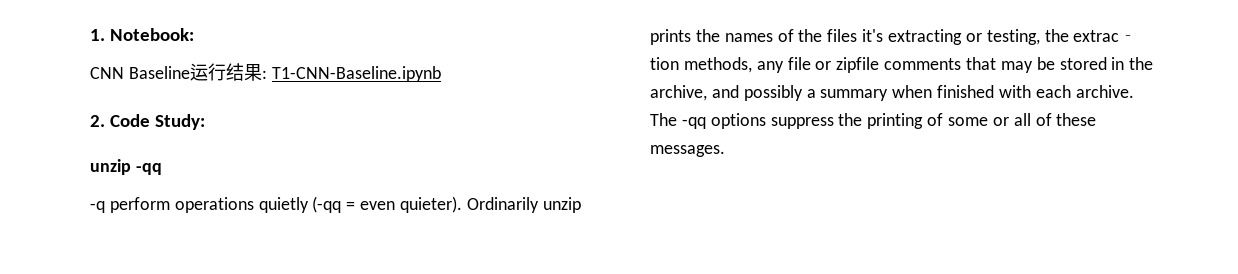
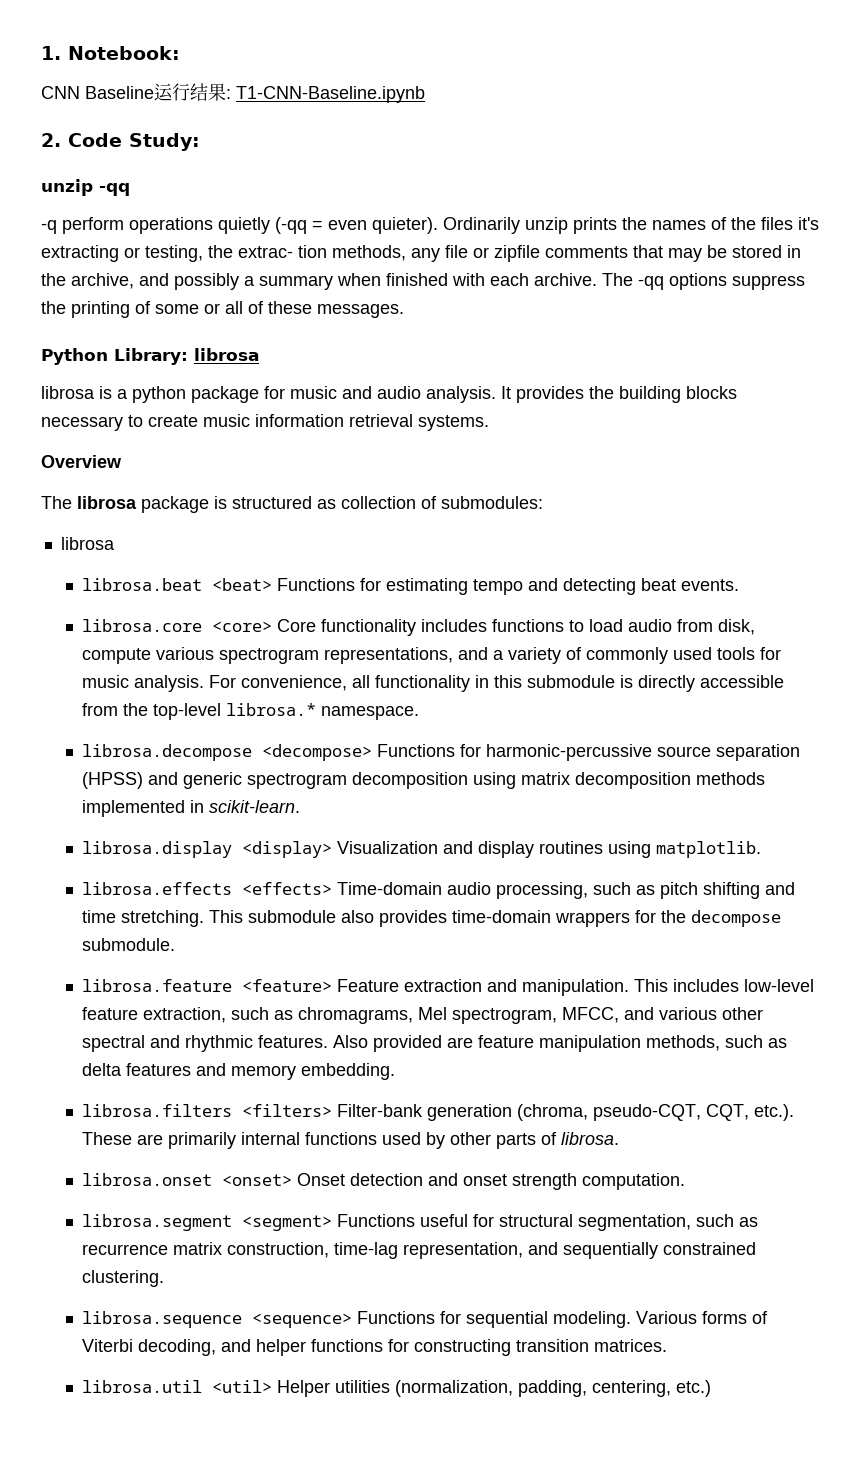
(725, 151) none -> [41,348,259,365] [41,386,737,403] [41,414,489,431] [41,455,122,468] [41,496,543,513] [60,537,115,550] [81,578,739,595] [81,619,755,636] [81,647,781,664] [81,675,784,692] [81,703,419,720] [81,744,800,761] [81,772,765,789] [81,800,300,817] [81,841,761,858] [81,882,795,899] [81,910,781,927] [81,938,175,951] [81,979,814,996] [81,1007,763,1024] [81,1035,787,1052] [81,1063,395,1080] [81,1104,794,1121] [81,1132,619,1149] [81,1173,685,1190] [81,1214,758,1231] [81,1242,756,1259] [81,1270,164,1287] [81,1311,768,1328] [81,1339,667,1356] [81,1380,711,1397] // Python Library: librosa // librosa is a python package for music and audio analysis. It provides the building blocks necessary to create music information retrieval systems. // Overview // The librosa package is structured as collection of submodules: // librosa // librosa.beat <beat> Functions for estimating tempo and detecting beat events. // librosa.core <core> Core functionality includes functions to load audio from disk, compute various spectrogram representations, and a variety of commonly used tools for music analysis. For convenience, all functionality in this submodule is directly accessible from the top-level librosa.* namespace. // librosa.decompose <decompose> Functions for harmonic-percussive source separation (HPSS) and generic spectrogram decomposition using matrix decomposition methods implemented in scikit-learn. // librosa.display <display> Visualization and display routines using matplotlib. // librosa.effects <effects> Time-domain audio processing, such as pitch shifting and time stretching. This submodule also provides time-domain wrappers for the decompose submodule. // librosa.feature <feature> Feature extraction and manipulation. This includes low-level feature extraction, such as chromagrams, Mel spectrogram, MFCC, and various other spectral and rhythmic features. Also provided are feature manipulation methods, such as delta features and memory embedding. // librosa.filters <filters> Filter-bank generation (chroma, pseudo-CQT, CQT, etc.). These are primarily internal functions used by other parts of librosa. // librosa.onset <onset> Onset detection and onset strength computation. // librosa.segment <segment> Functions useful for structural segmentation, such as recurrence matrix construction, time-lag representation, and sequentially constrained clustering. // librosa.sequence <sequence> Functions for sequential modeling. Various forms of Viterbi decoding, and helper functions for constructing transition matrices. // librosa.util <util> Helper utilities (normalization, padding, centering, etc.)

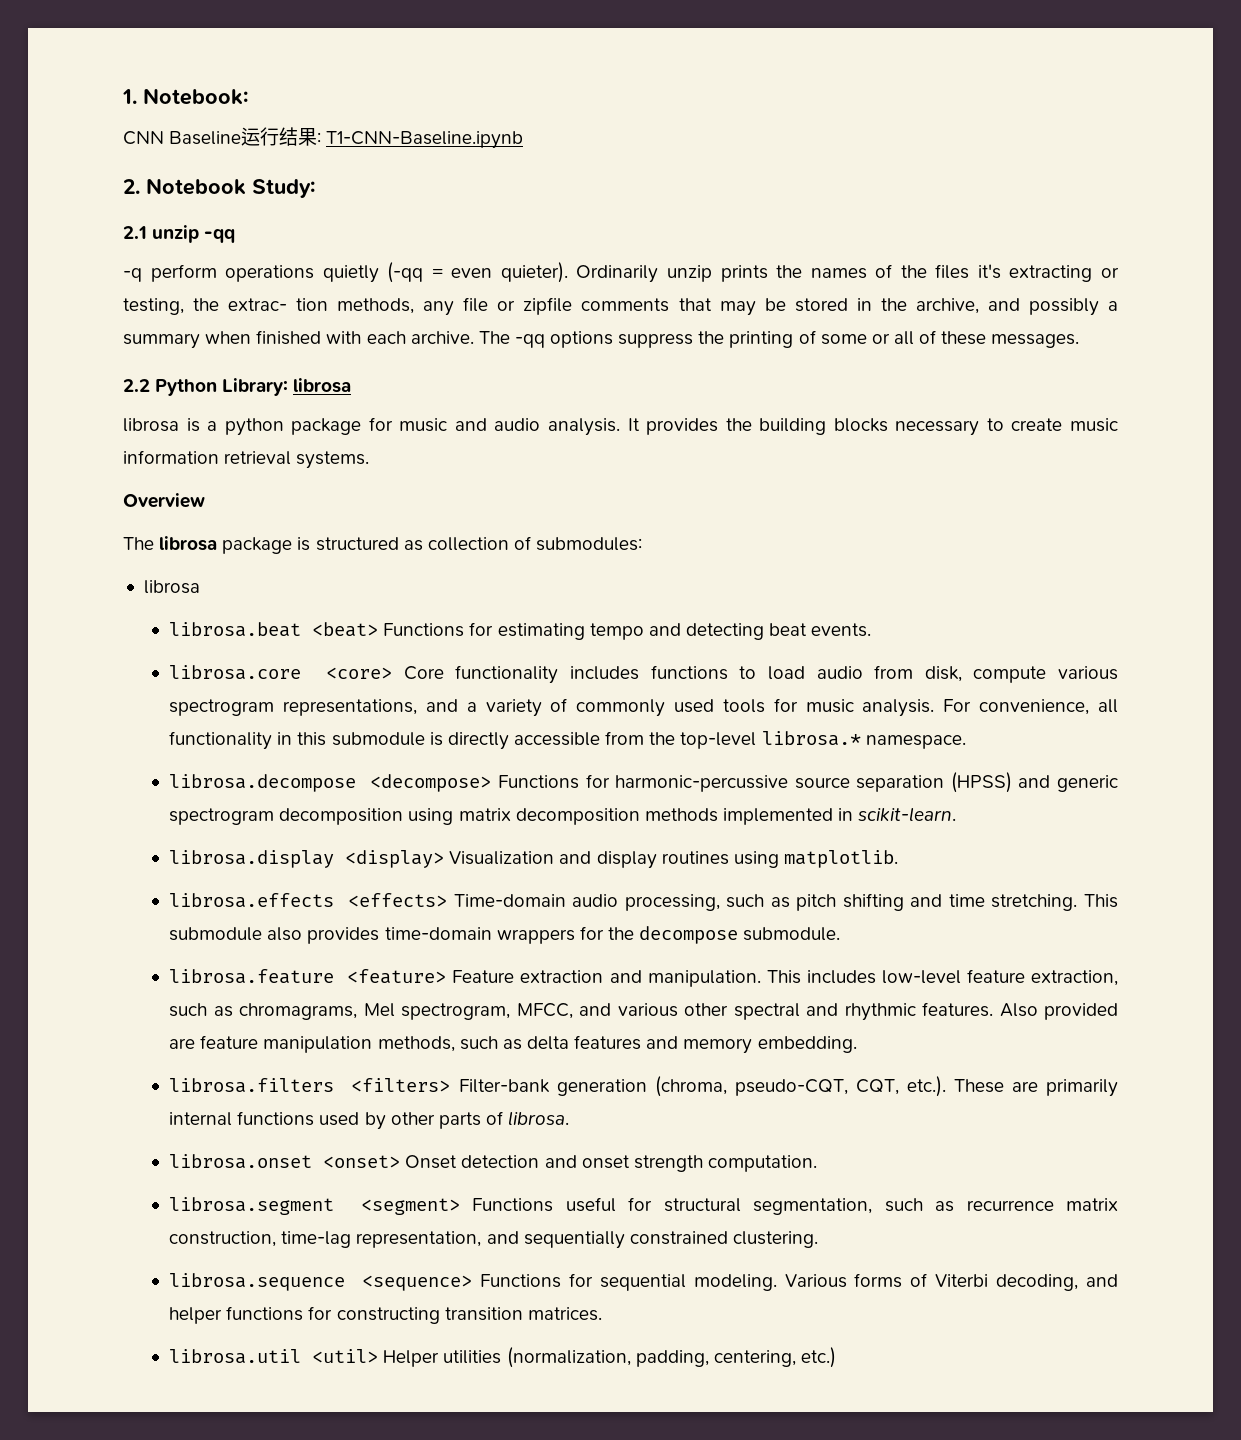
[68,133,122,147] Code -> [146,178,246,195] Notebook
(200, 142) none -> [123,226,147,239] 2.1
(404, 311) none -> [123,379,150,392] 2.2

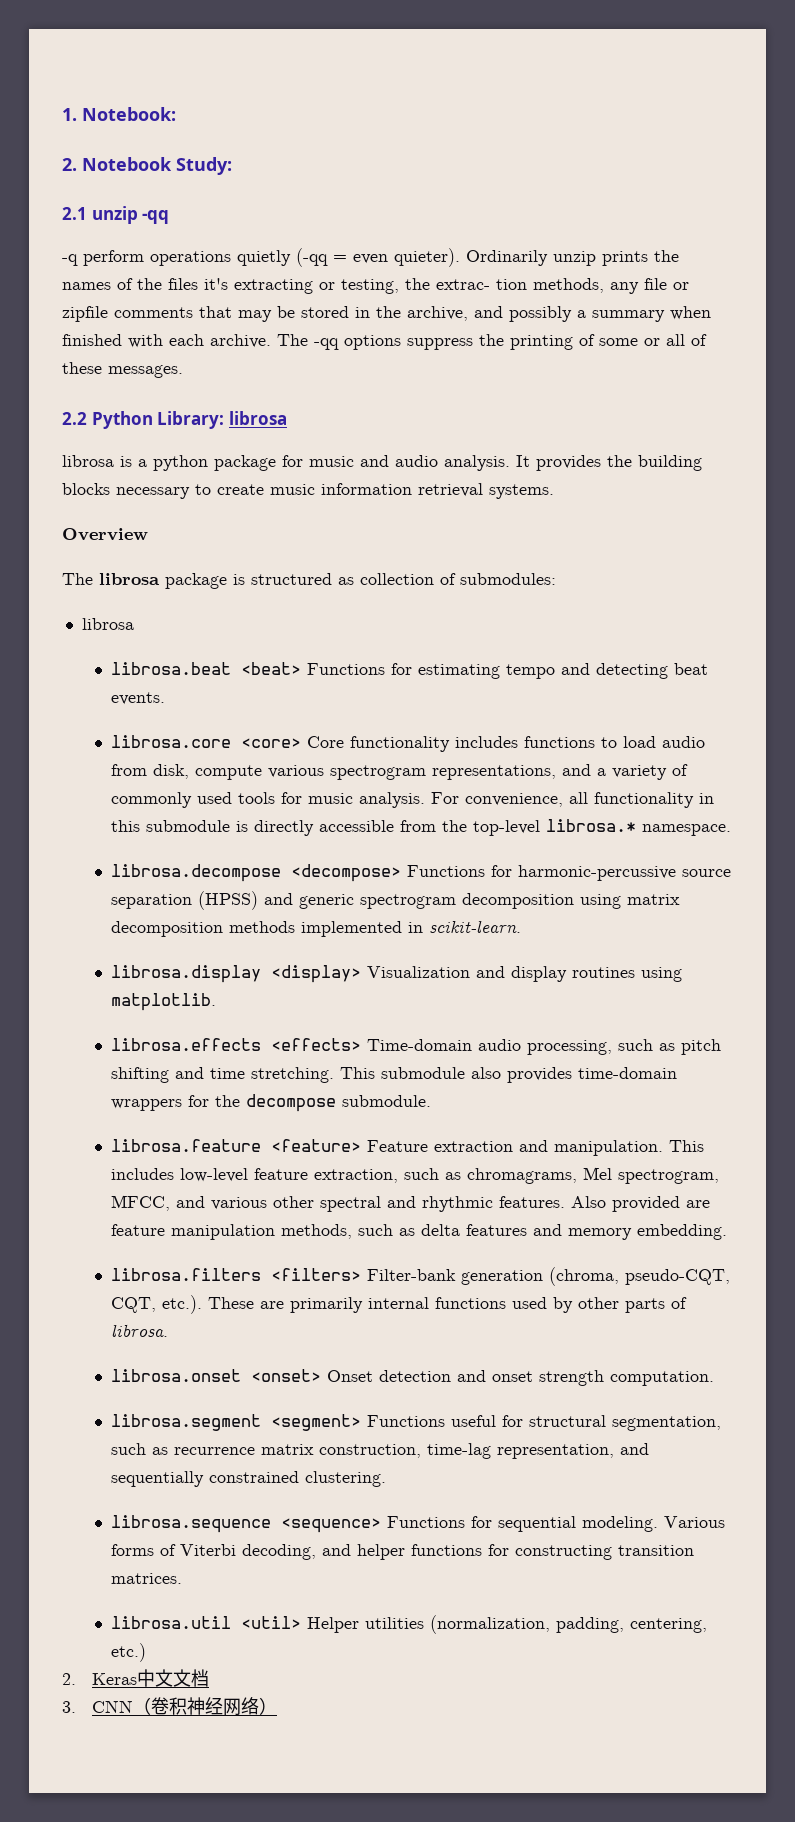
[123,127,524,149] // CNN Baseline运行结果: T1-CNN-Baseline.ipynb -> (176, 114) none
(836, 1357) none -> [62,1669,209,1687] [62,1697,277,1716] // 2. Keras中文文档 // 3. CNN（卷积神经网络）

